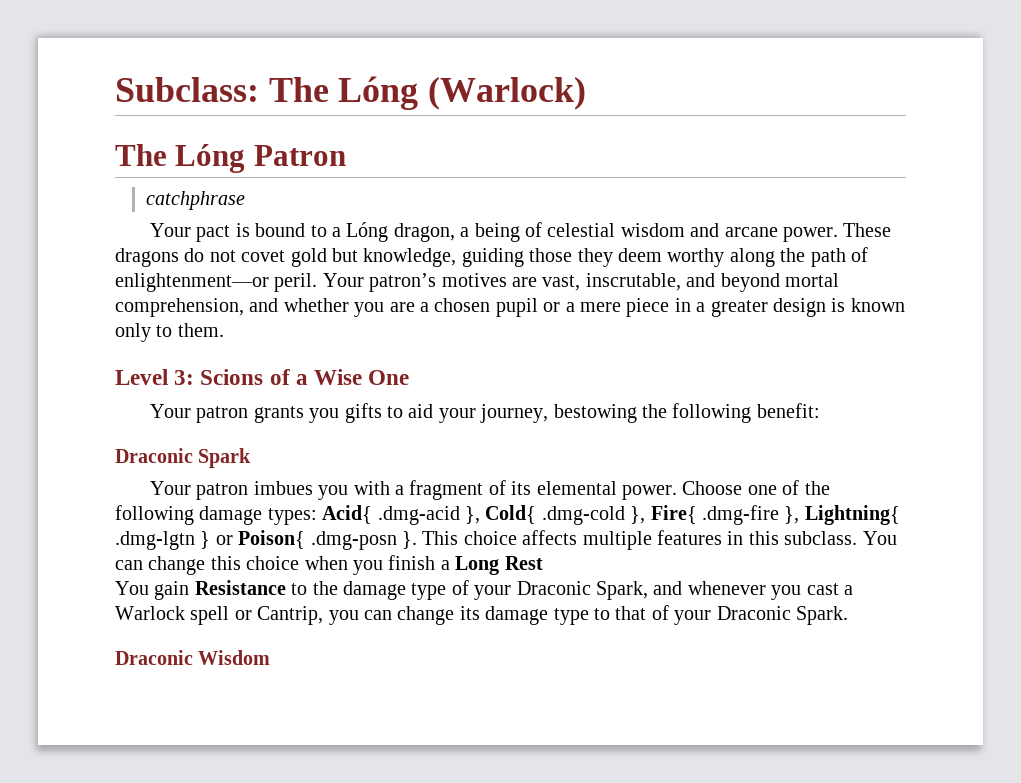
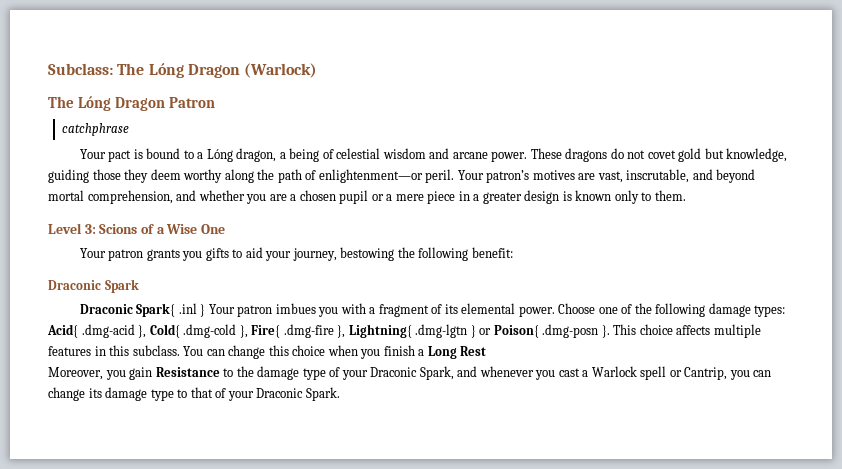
(419, 93) none -> [187,64,240,78] Dragon
(246, 158) none -> [115,97,166,111] Dragon
(252, 458) none -> [79,303,206,317] Draconic Spark{ .inl }
[115,581,149,595] You -> [48,367,126,380] Moreover, you
[115,650,271,665] // Draconic Wisdom -> (340, 394) none

